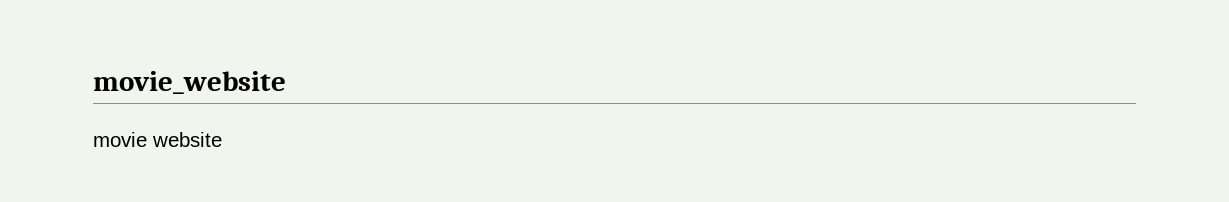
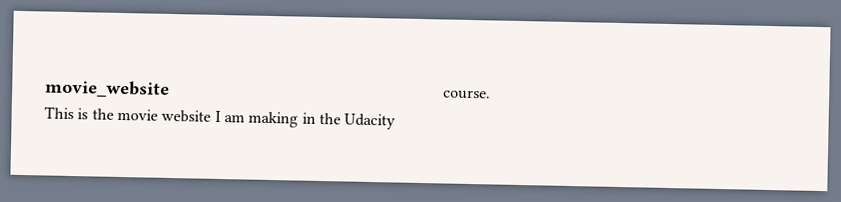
[93,132,222,147] movie website -> [44,106,397,130] [443,89,491,100] This is the movie website I am making in the Udacity course.

